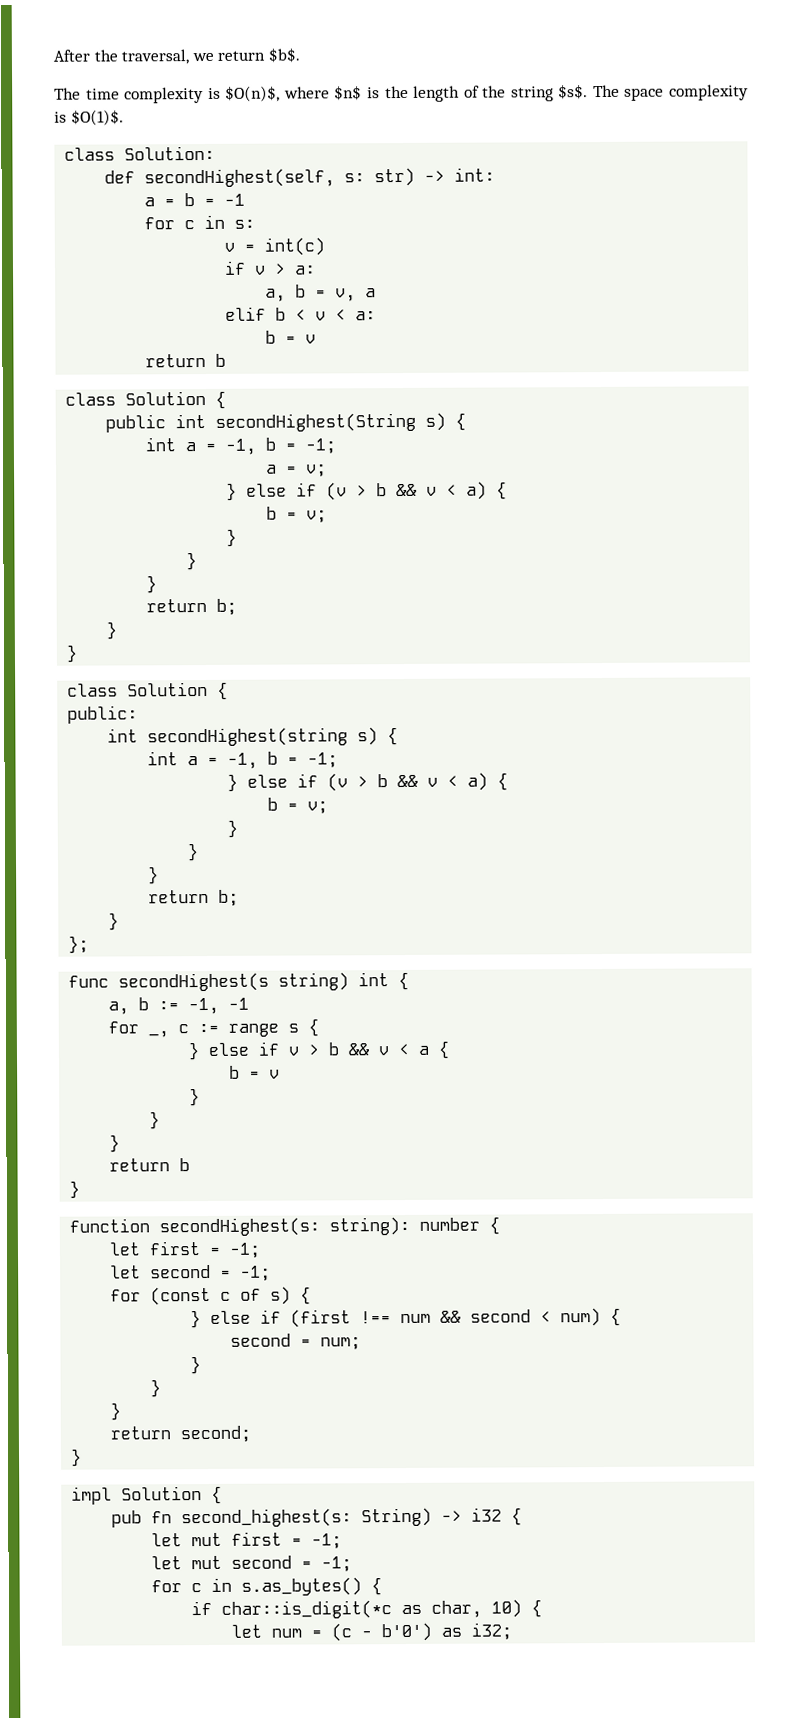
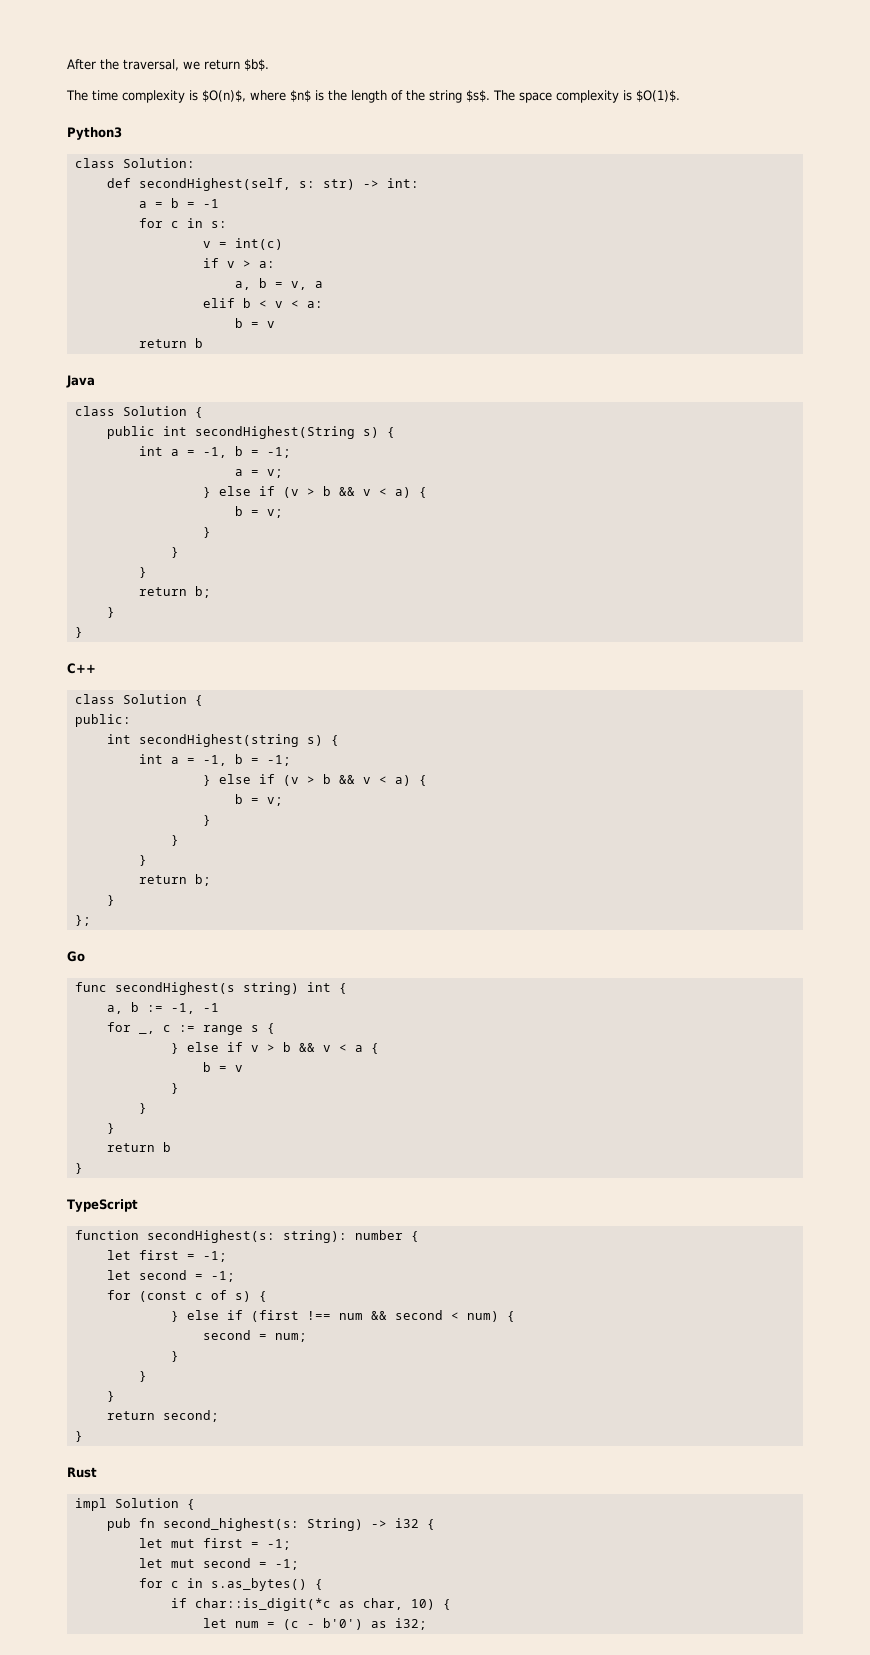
(124, 117) none -> [67,127,122,140] // Python3
(227, 360) none -> [66,375,95,388] // Java
(78, 653) none -> [67,663,96,674] // C++
(90, 944) none -> [67,951,85,962] // Go
(81, 1189) none -> [67,1199,138,1212] // TypeScript
(83, 1457) none -> [67,1467,97,1478] // Rust

